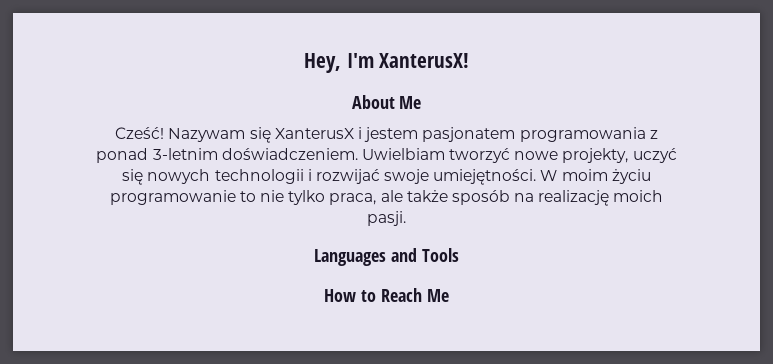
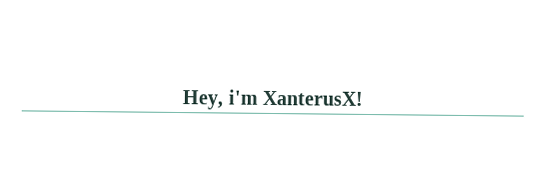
[346,53,374,68] I'm -> [227,89,258,105] i'm
[351,95,422,109] [115,127,658,143] [96,148,677,163] [122,169,651,185] [109,190,664,206] [367,211,406,226] [314,248,459,266] [324,288,449,302] // About Me // Cześć! Nazywam się XanterusX i jestem pasjonatem programowania z ponad 3-letnim doświadczeniem. Uwielbiam tworzyć nowe projekty, uczyć się nowych technologii i rozwijać swoje umiejętności. W moim życiu programowanie to nie tylko praca, ale także sposób na realizację moich pasji. // Languages and Tools // How to Reach Me -> (363, 98) none

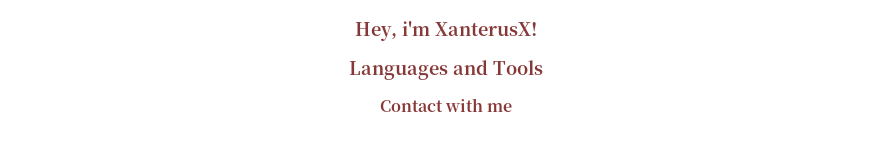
(363, 98) none -> [349,60,543,80] [379,98,513,112] // Languages and Tools // Contact with me

